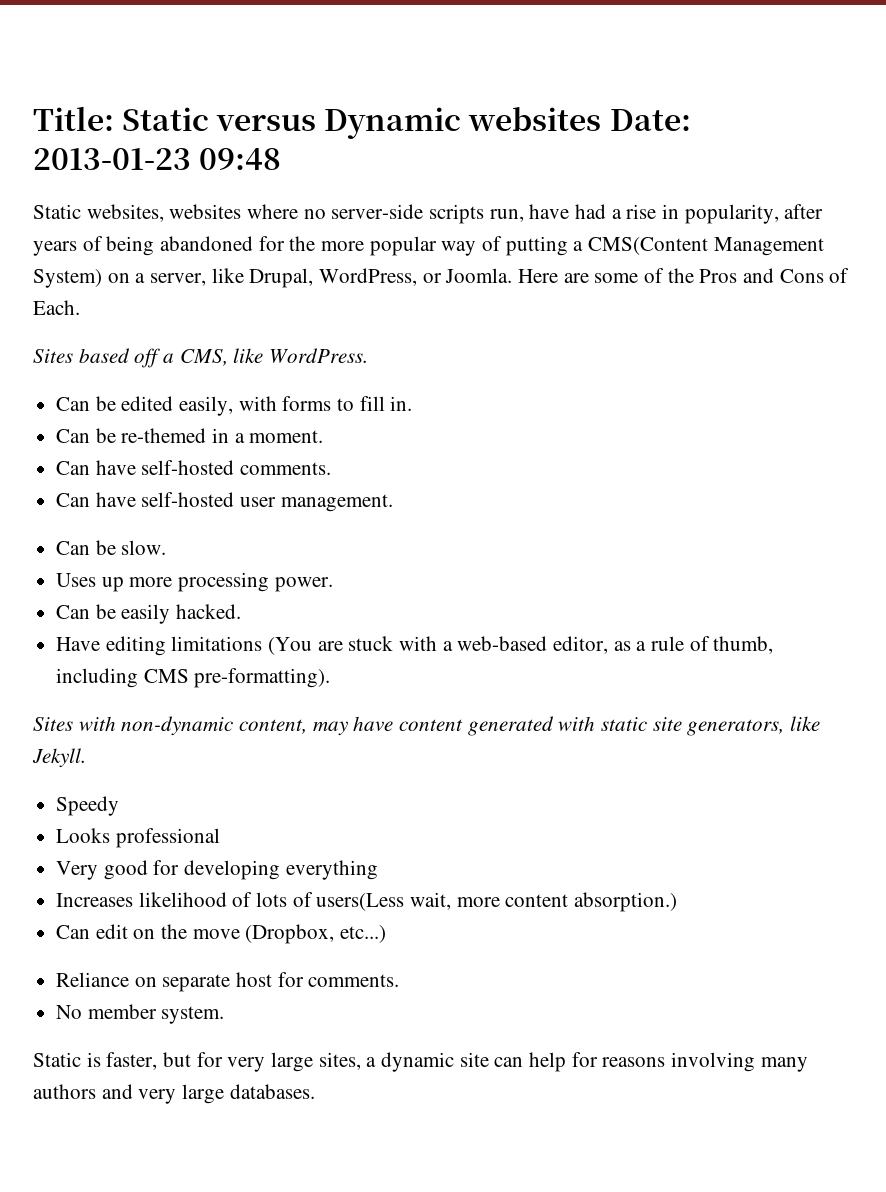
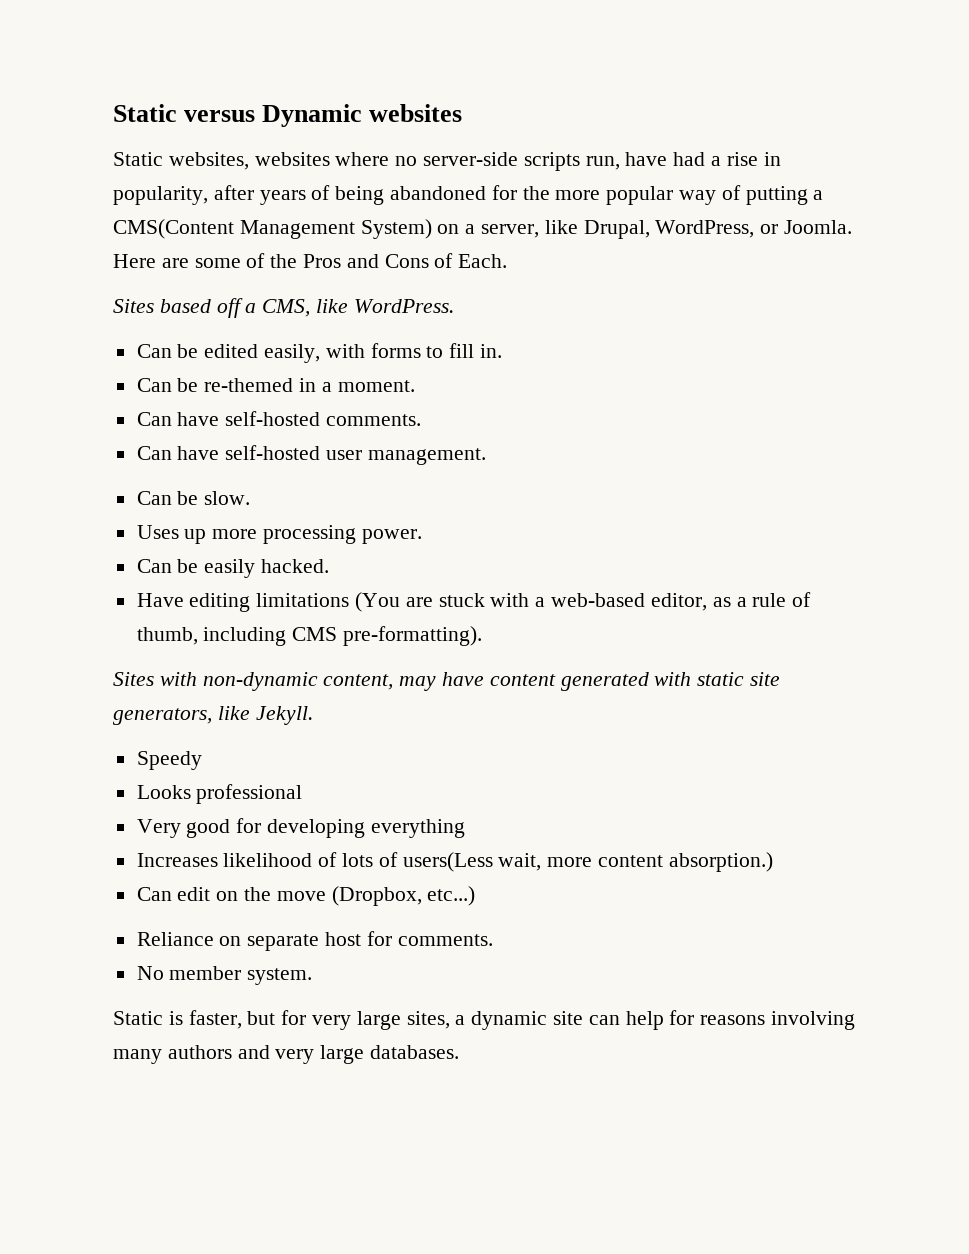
[33,106,114,131] Title: -> (113, 113) none
[609,109,691,131] [33,148,282,170] Date: 2013-01-23 09:48 -> (463, 113) none

